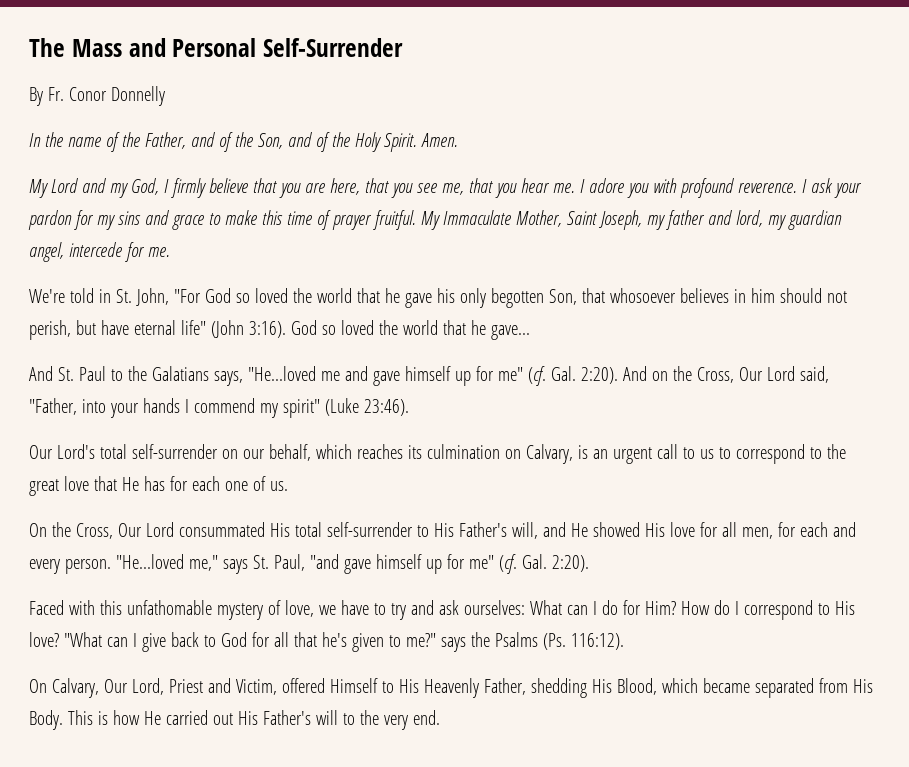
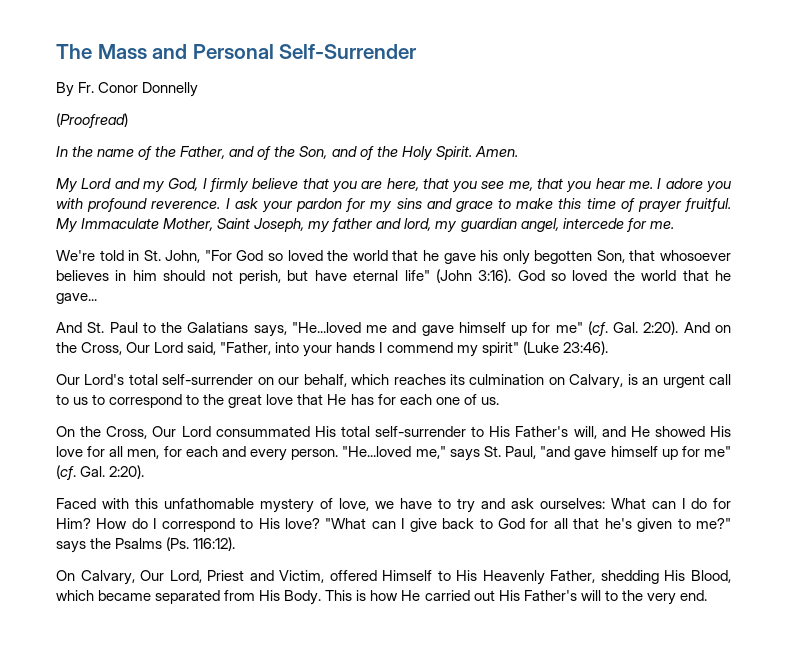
(165, 96) none -> [56,113,128,128] // (Proofread)

